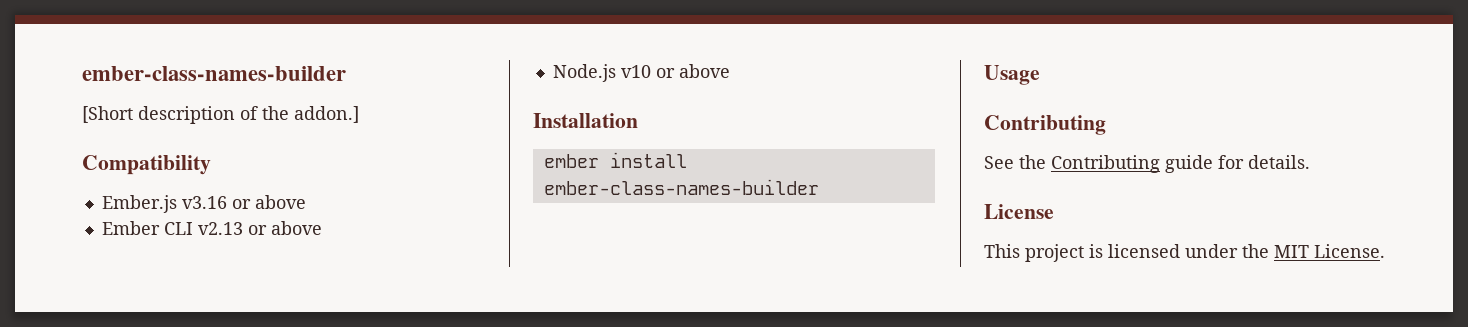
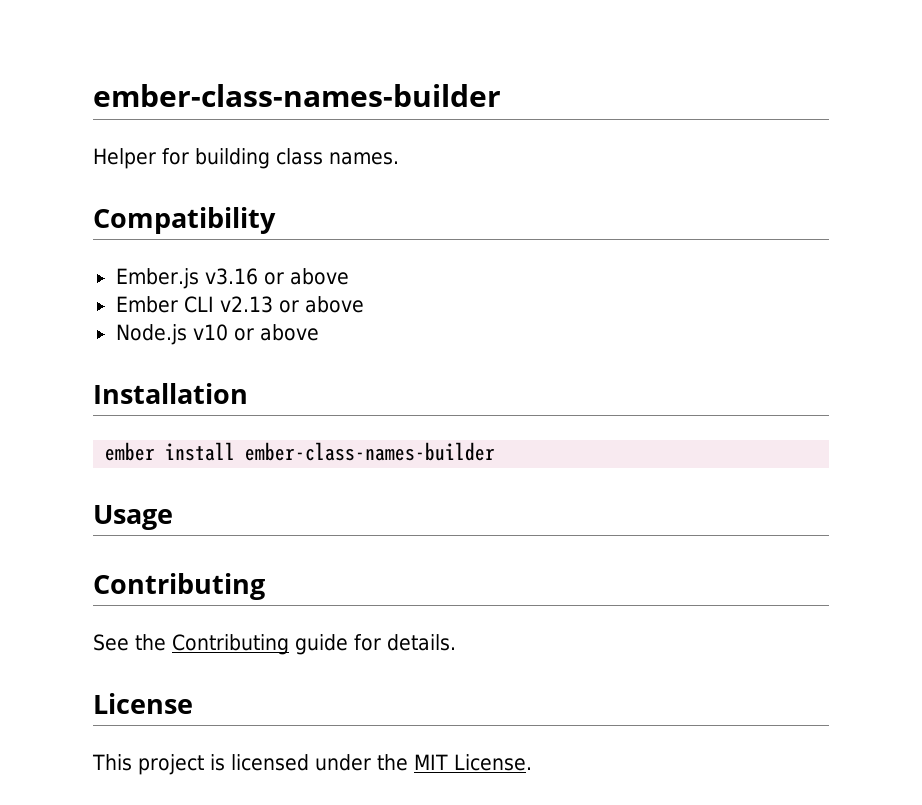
[82,66,346,81] [82,106,359,124] ember-class-names-builder // [Short description of the addon.] -> [93,84,501,107] [93,148,399,169] ember-class-names-builder // Helper for building class names.

